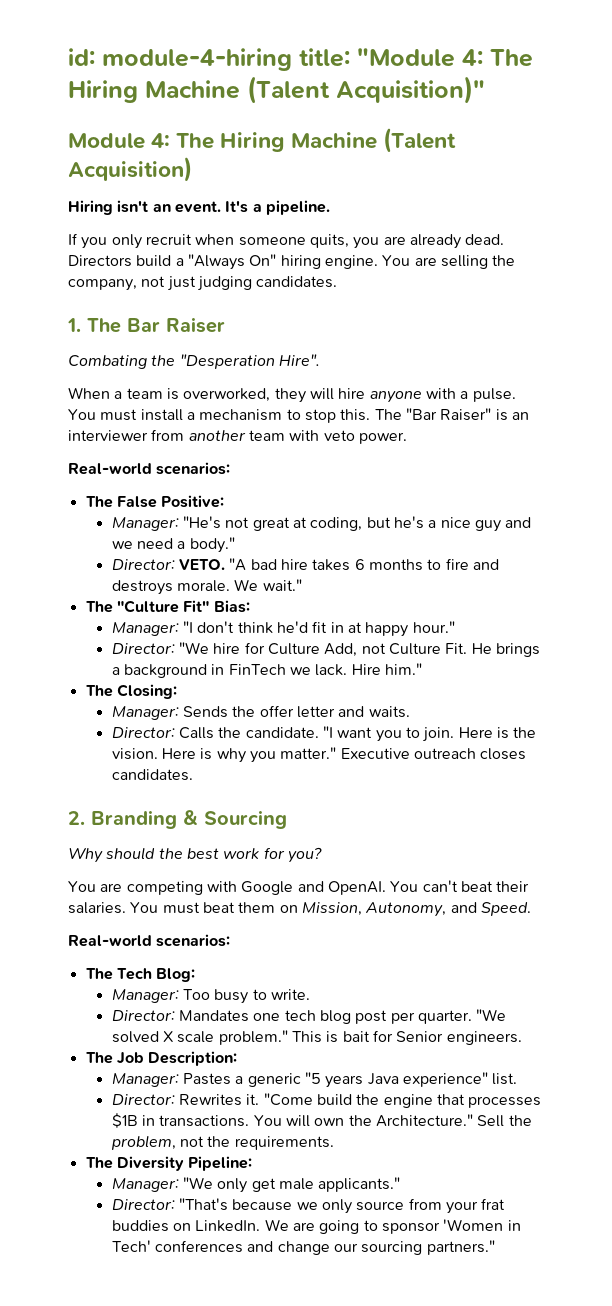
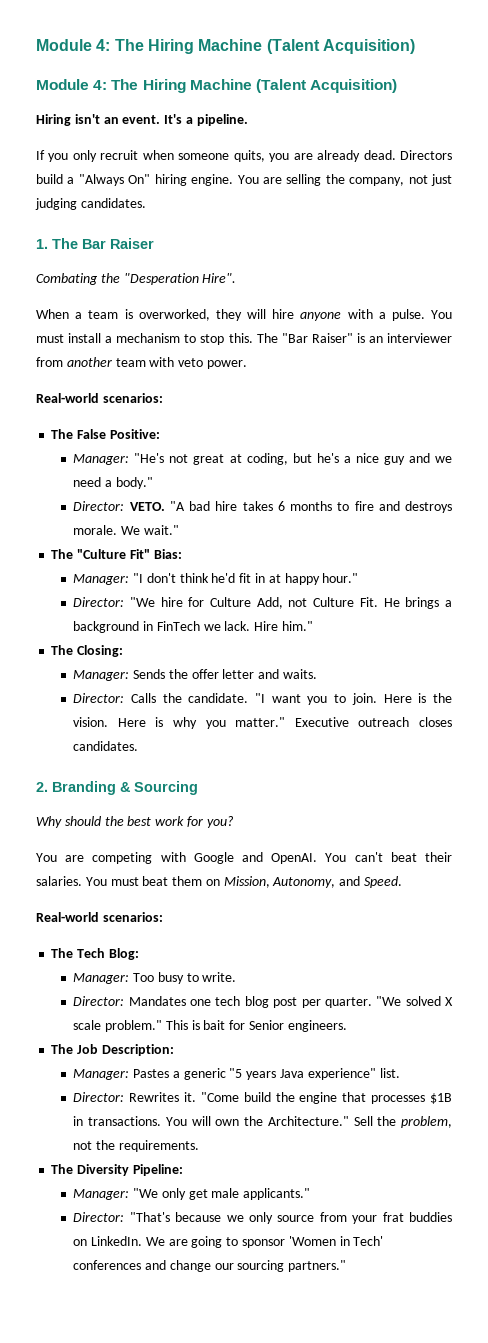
[68,48,533,71] [68,76,485,104] id: module-4-hiring title: "Module 4: The Hiring Machine (Talent Acquisition)" -> [36,39,415,54] Module 4: The Hiring Machine (Talent Acquisition)

